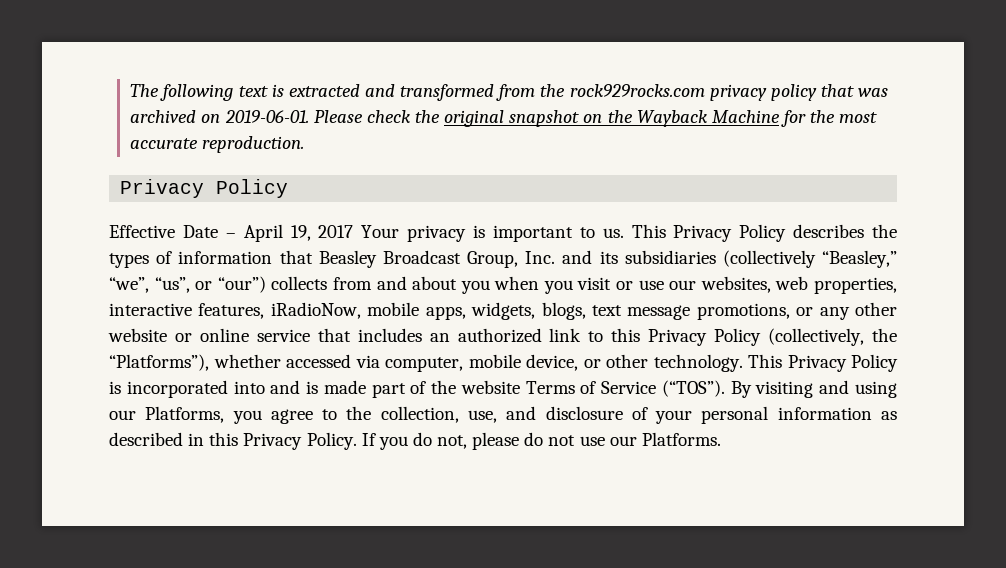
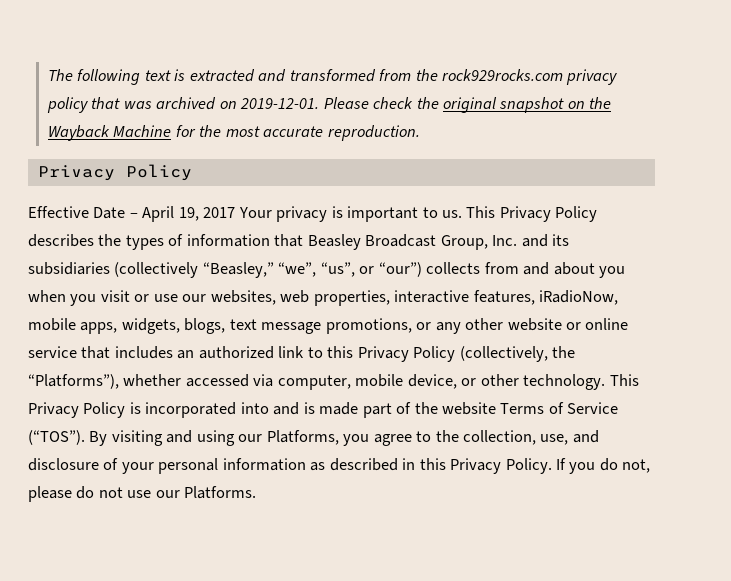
[224,110,309,123] 2019-06-01. -> [240,98,320,109] 2019-12-01.

